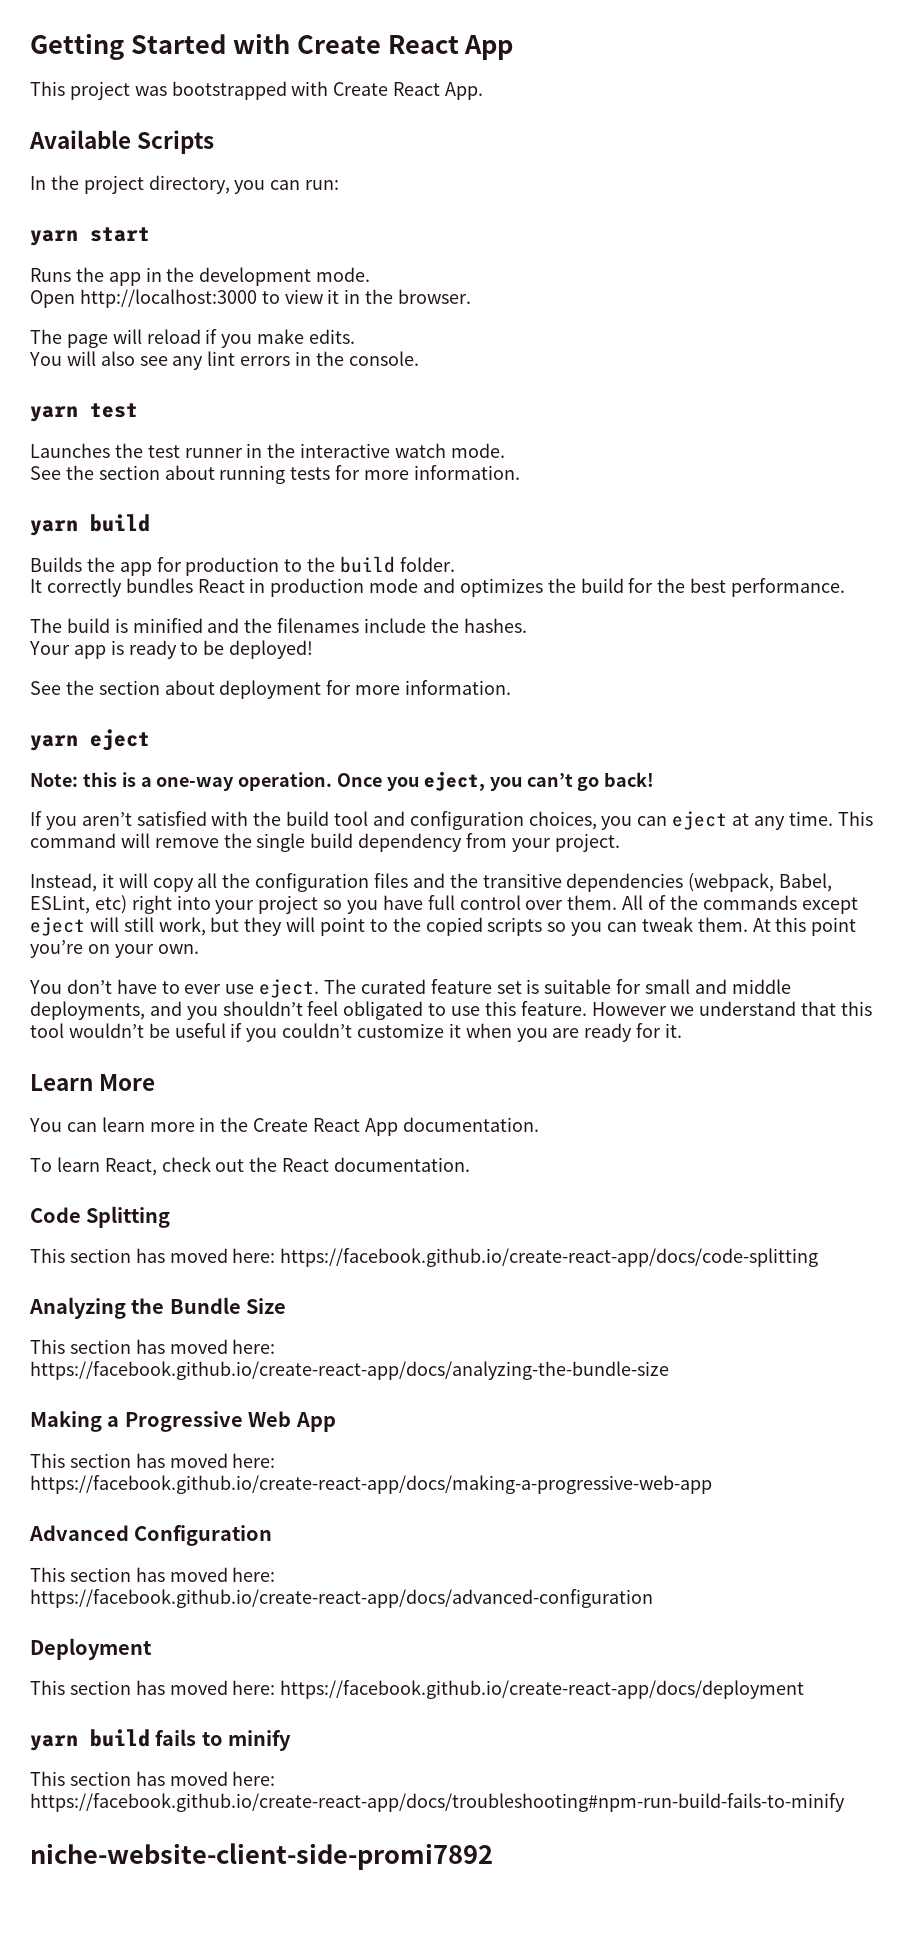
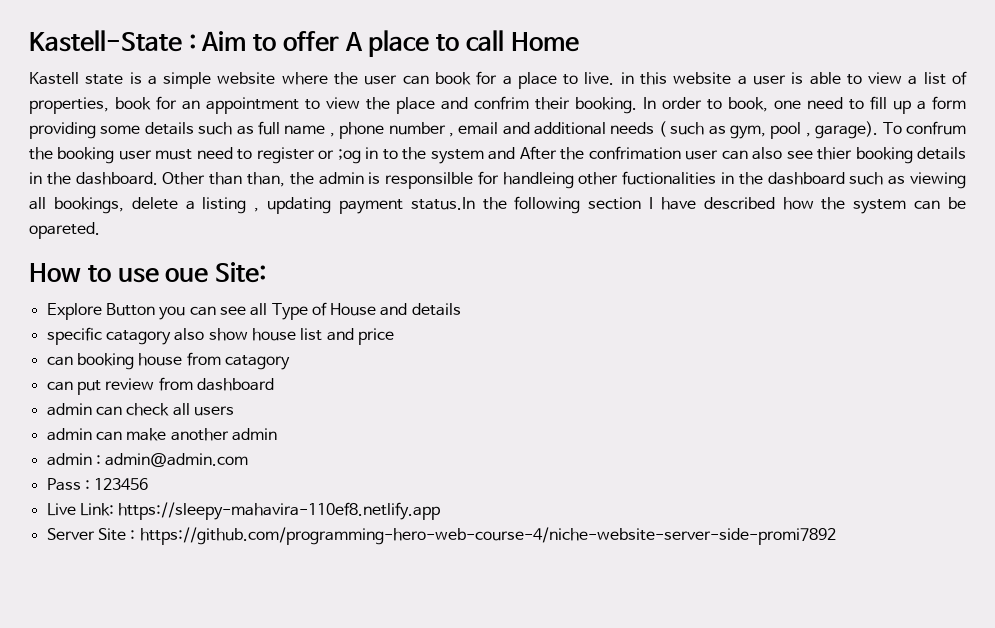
[30,33,514,60] [30,81,484,100] [29,130,215,154] [30,175,340,194] [30,227,150,246] [30,267,371,286] [30,289,472,308] [30,329,356,348] [29,351,419,370] [30,403,138,422] [30,443,505,458] [30,465,520,484] [30,514,150,536] [30,556,455,576] [30,578,846,597] [30,618,527,633] [29,640,314,659] [30,680,512,699] [30,729,150,751] [30,771,655,791] [30,811,873,830] [30,833,620,852] [30,873,833,892] [30,895,858,914] [30,917,857,936] [30,940,199,958] [29,979,791,998] [30,1001,873,1020] [30,1023,683,1042] [30,1074,156,1091] [29,1117,539,1136] [30,1157,471,1176] [30,1206,171,1228] [30,1248,819,1267] [29,1297,287,1319] [30,1339,276,1354] [30,1361,669,1380] [30,1411,336,1432] [30,1453,276,1468] [30,1475,712,1494] [29,1525,273,1546] [30,1567,276,1582] [30,1589,653,1608] [30,1638,152,1660] [30,1680,805,1699] [30,1729,292,1751] [30,1771,276,1786] [30,1793,845,1812] [30,1843,493,1870] Getting Started with Create React App // This project was bootstrapped with Create React App. // Available Scripts // In the project directory, you can run: // yarn start // Runs the app in the development mode. // Open http://localhost:3000 to view it in the browser. // The page will reload if you make edits. // You will also see any lint errors in the console. // yarn test // Launches the test runner in the interactive watch mode. // See the section about running tests for more information. // yarn build // Builds the app for production to the build folder. // It correctly bundles React in production mode and optimizes the build for the best performance. // The build is minified and the filenames include the hashes. // Your app is ready to be deployed! // See the section about deployment for more information. // yarn eject // Note: this is a one-way operation. Once you eject, you can’t go back! // If you aren’t satisfied with the build tool and configuration choices, you can eject at any time. This command will remove the single build dependency from your project. // Instead, it will copy all the configuration files and the transitive dependencies (webpack, Babel, ESLint, etc) right into your project so you have full control over them. All of the commands except eject will still work, but they will point to the copied scripts so you can tweak them. At this point you’re on your own. // You don’t have to ever use eject. The curated feature set is suitable for small and middle deployments, and you shouldn’t feel obligated to use this feature. However we understand that this tool wouldn’t be useful if you couldn’t customize it when you are ready for it. // Learn More // You can learn more in the Create React App documentation. // To learn React, check out the React documentation. // Code Splitting // This section has moved here: https://facebook.github.io/create-react-app/docs/code-splitting // Analyzing the Bundle Size // This section has moved here: https://facebook.github.io/create-react-app/docs/analyzing-the-bundle-size // Making a Progressive Web App // This section has moved here: https://facebook.github.io/create-react-app/docs/making-a-progressive-web-app // Advanced Configuration // This section has moved here: https://facebook.github.io/create-react-app/docs/advanced-configuration // Deployment // This section has moved here: https://facebook.github.io/create-react-app/docs/deployment // yarn build fails to minify // This section has moved here: https://facebook.github.io/create-react-app/docs/troubleshooting#npm-run-build-fails-to-minify // niche-website-client-side-promi7892 -> [29,30,579,57] [29,71,968,89] [29,96,966,114] [29,121,966,139] [29,146,966,164] [29,171,966,189] [29,196,967,214] [29,222,100,239] [29,262,266,283] [46,302,461,320] [46,327,394,345] [46,352,290,370] [46,377,274,395] [46,403,234,416] [46,428,277,441] [46,453,249,467] [46,478,149,491] [46,502,441,520] [46,527,836,545] Kastell-State : Aim to offer A place to call Home // Kastell state is a simple website where the user can book for a place to live. in this website a user is able to view a list of properties, book for an appointment to view the place and confrim their booking. In order to book, one need to fill up a form providing some details such as full name , phone number , email and additional needs ( such as gym, pool , garage). To confrum the booking user must need to register or ;og in to the system and After the confrimation user can also see thier booking details in the dashboard. Other than than, the admin is responsilble for handleing other fuctionalities in the dashboard such as viewing all bookings, delete a listing , updating payment status.In the following section I have described how the system can be opareted. // How to use oue Site: // Explore Button you can see all Type of House and details // specific catagory also show house list and price // can booking house from catagory // can put review from dashboard // admin can check all users // admin can make another admin // admin : admin@admin.com // Pass : 123456 // Live Link: https://sleepy-mahavira-110ef8.netlify.app // Server Site : https://github.com/programming-hero-web-course-4/niche-website-server-side-promi7892

